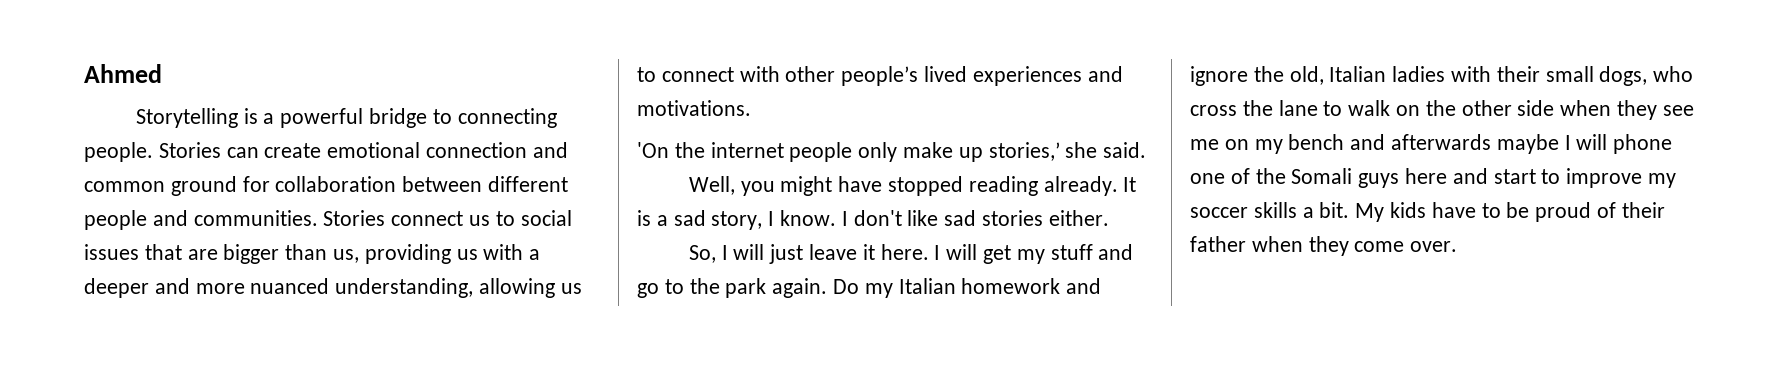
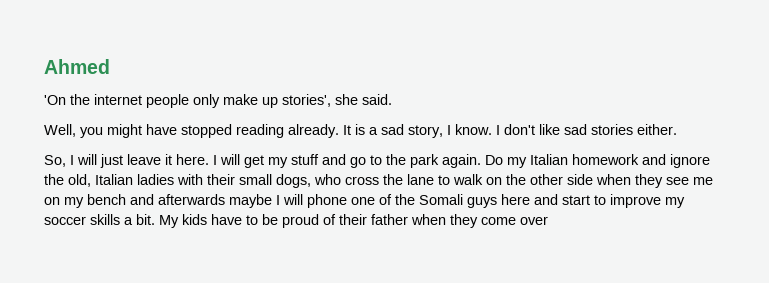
[135,108,557,128] [84,142,568,162] [84,176,569,196] [84,210,572,230] [84,244,541,264] [84,278,582,298] [637,66,1123,86] [637,100,751,116] // Storytelling is a powerful bridge to connecting people. Stories can create emotional connection and common ground for collaboration between different people and communities. Stories connect us to social issues that are bigger than us, providing us with a deeper and more nuanced understanding, allowing us to connect with other people’s lived experiences and motivations. -> (110, 66) none
[988,142,1060,161] stories,’ -> [282,94,331,107] stories',
[1410,241,1458,252] over. -> [520,216,548,225] over

